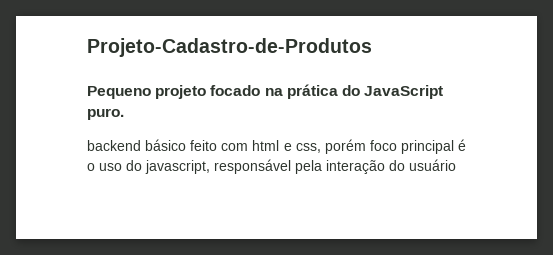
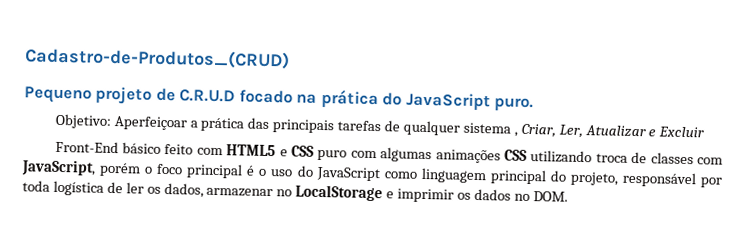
[87,38,372,57] Projeto-Cadastro-de-Produtos -> [24,47,290,70] Cadastro-de-Produtos_(CRUD)
(207, 92) none -> [155,87,236,103] de C.R.U.D
[87,139,366,154] backend básico feito com html e css, porém -> [54,113,705,139] [54,140,723,165] [21,159,154,177] Objetivo: Aperfeiçoar a prática das principais tarefas de qualquer sistema , Criar, Ler, Atualizar e Excluir // Front-End básico feito com HTML5 e CSS puro com algumas animações CSS utilizando troca de classes com JavaScript, porém o
[145,159,456,174] javascript, responsável pela interação do usuário -> [315,166,722,188] [22,180,568,203] JavaScript como linguagem principal do projeto, responsável por toda logística de ler os dados, armazenar no LocalStorage e imprimir os dados no DOM.

